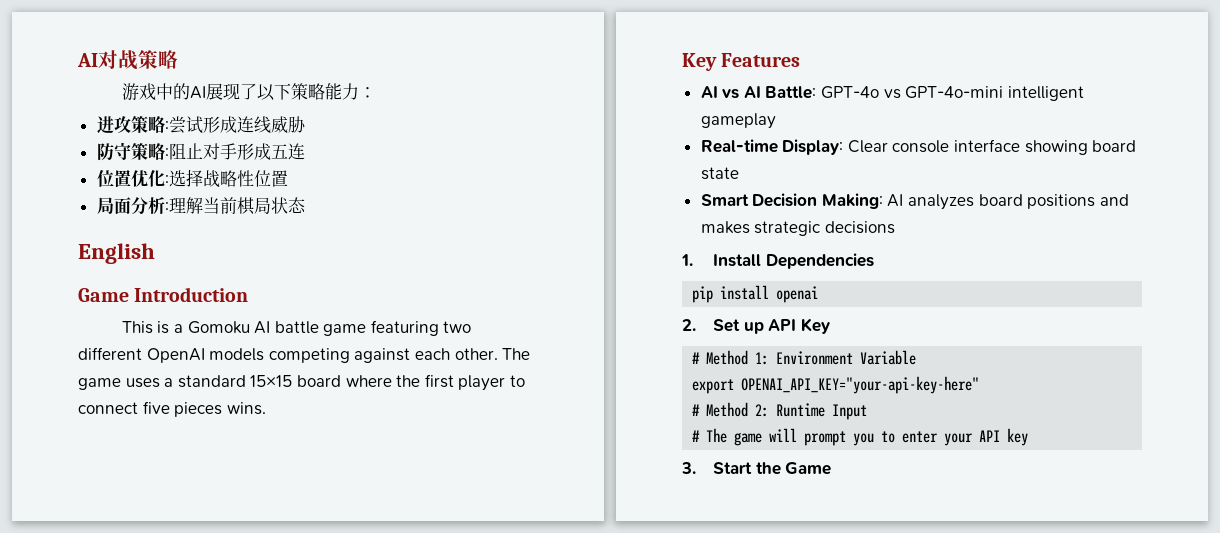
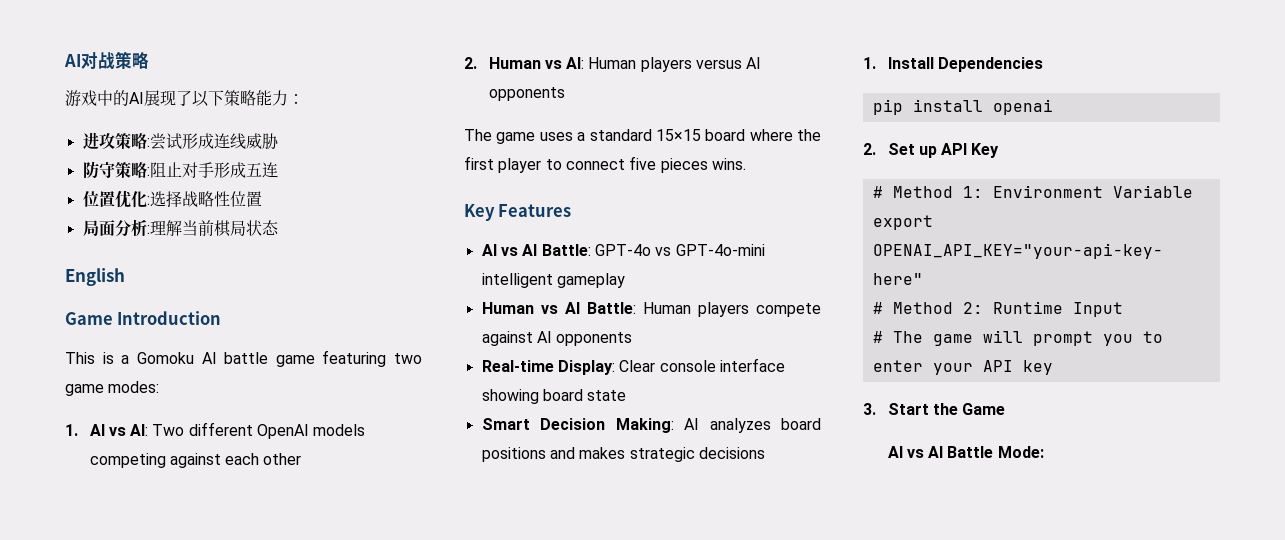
(472, 327) none -> [65,381,160,396] [65,424,185,436] game modes: // 1. AI vs AI: Two
[454,348,498,360] other. -> [263,453,302,465] [464,57,762,72] [488,87,565,101] other // 2. Human vs AI: Human players versus AI opponents //
(776, 121) none -> [481,302,821,317] [481,331,633,346] // Human vs AI Battle: Human players compete against AI opponents
(832, 468) none -> [887,446,1044,458] // AI vs AI Battle Mode:

